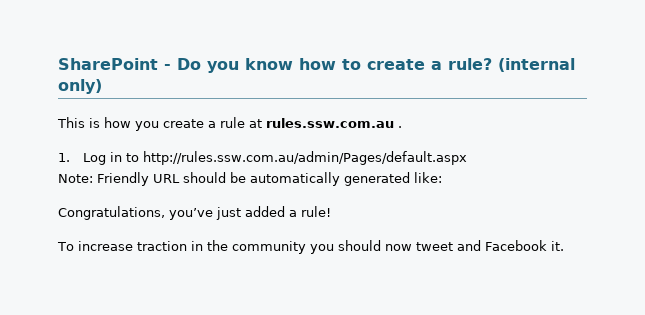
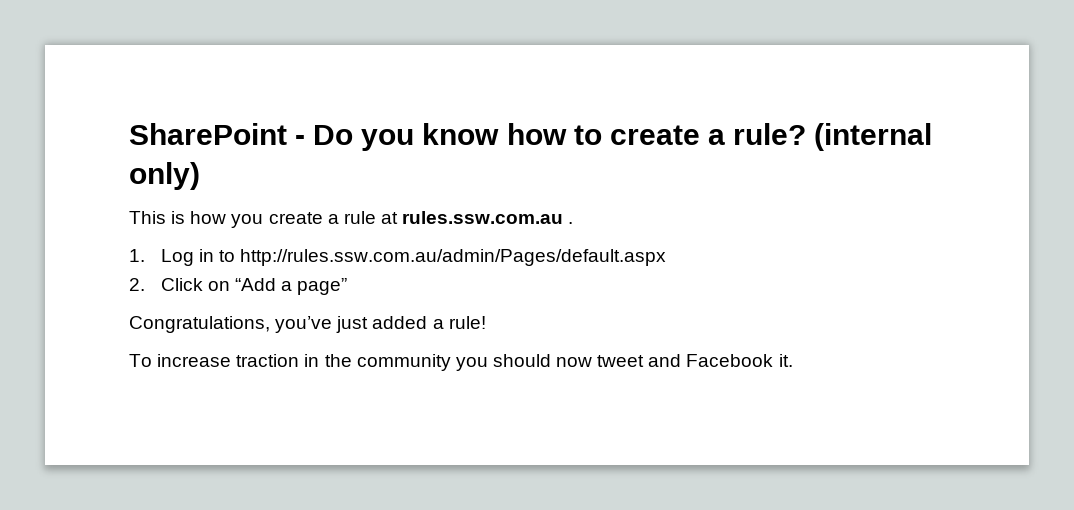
[58,172,442,186] Note: Friendly URL should be automatically generated like: -> [129,278,348,295] 2. Click on “Add a page”

